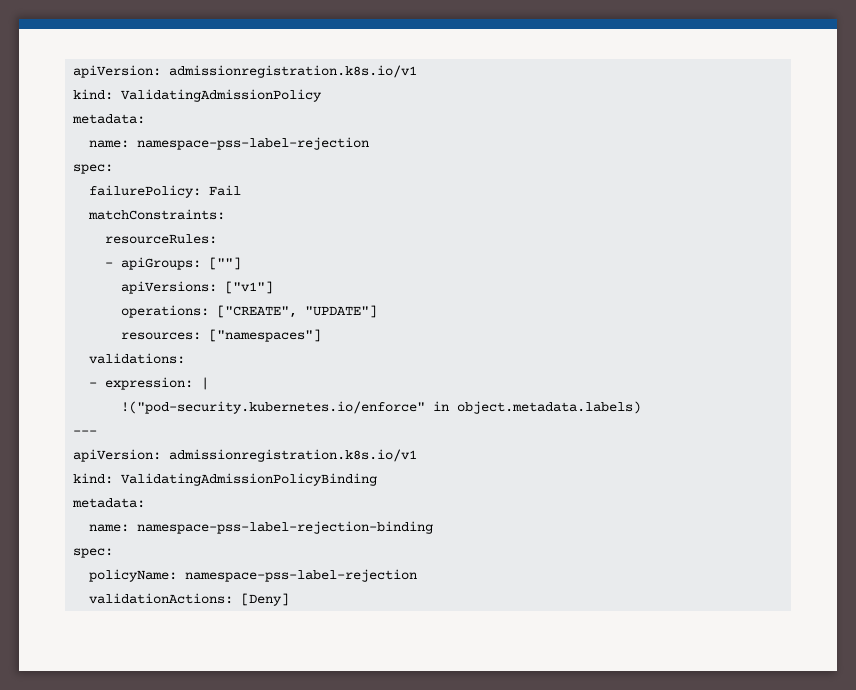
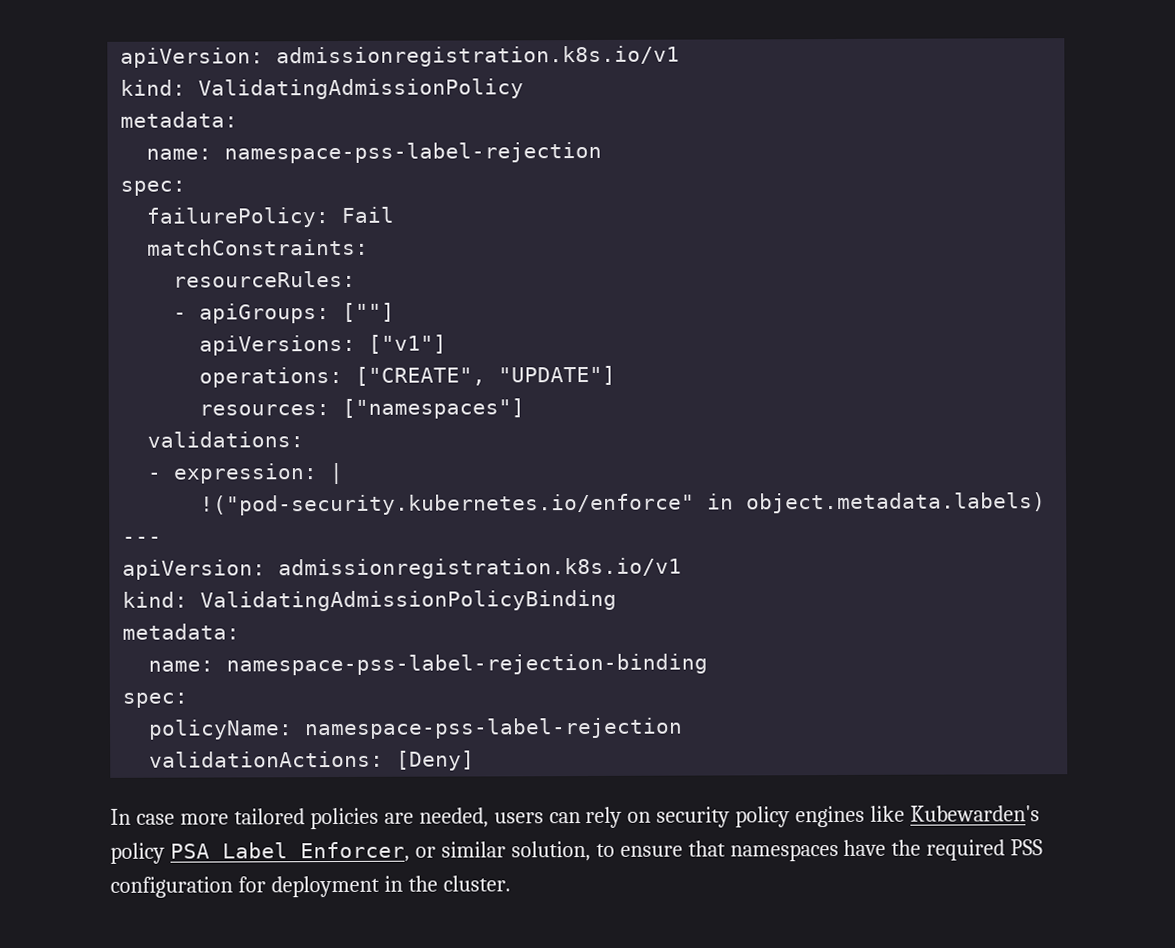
(289, 599) none -> [110,805,1041,830] [110,839,1044,864] [110,875,511,898] // In case more tailored policies are needed, users can rely on security policy engines like Kubewarden's policy PSA Label Enforcer, or similar solution, to ensure that namespaces have the required PSS configuration for deployment in the cluster.

